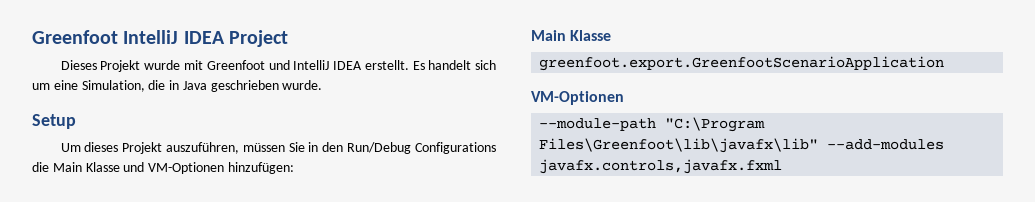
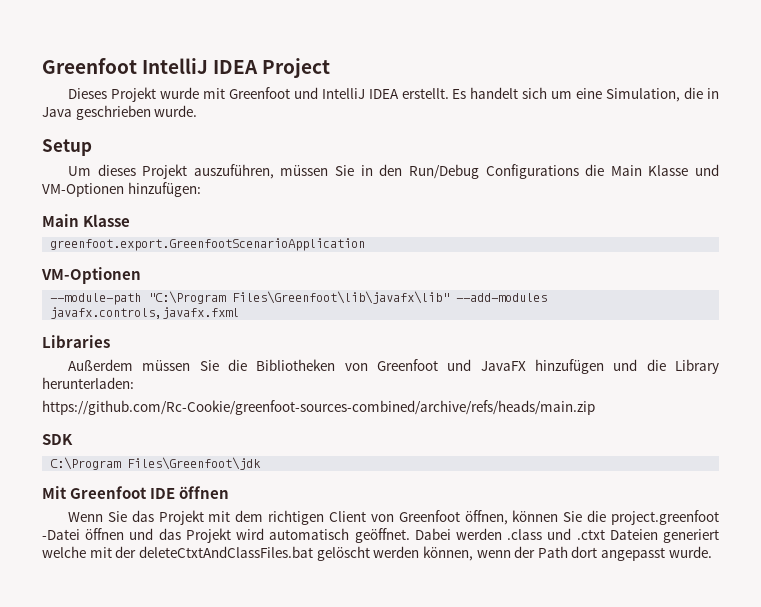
(783, 166) none -> [42,335,110,348] [68,359,719,374] [42,377,134,389] [42,400,595,415] [42,434,73,445] [50,457,262,470] [42,486,230,499] [68,510,719,525] [42,528,719,543] [42,546,712,561] // Libraries // Außerdem müssen Sie die Bibliotheken von Greenfoot und JavaFX hinzufügen und die Library herunterladen: // https://github.com/Rc-Cookie/greenfoot-sources-combined/archive/refs/heads/main.zip // SDK // C:\Program Files\Greenfoot\jdk // Mit Greenfoot IDE öffnen // Wenn Sie das Projekt mit dem richtigen Client von Greenfoot öffnen, können Sie die project.greenfoot -Datei öffnen und das Projekt wird automatisch geöffnet. Dabei werden .class und .ctxt Dateien generiert welche mit der deleteCtxtAndClassFiles.bat gelöscht werden können, wenn der Path dort angepasst wurde.

